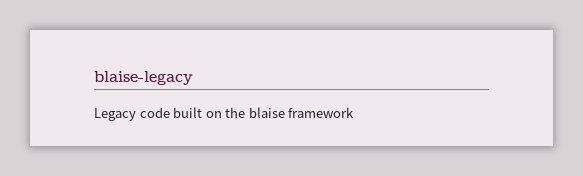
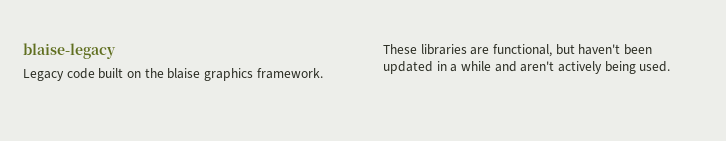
[288,107,355,118] framework -> [203,68,323,81] [383,44,652,57] [383,61,671,74] graphics framework. These libraries are functional, but haven't been updated in a while and aren't actively being used.

